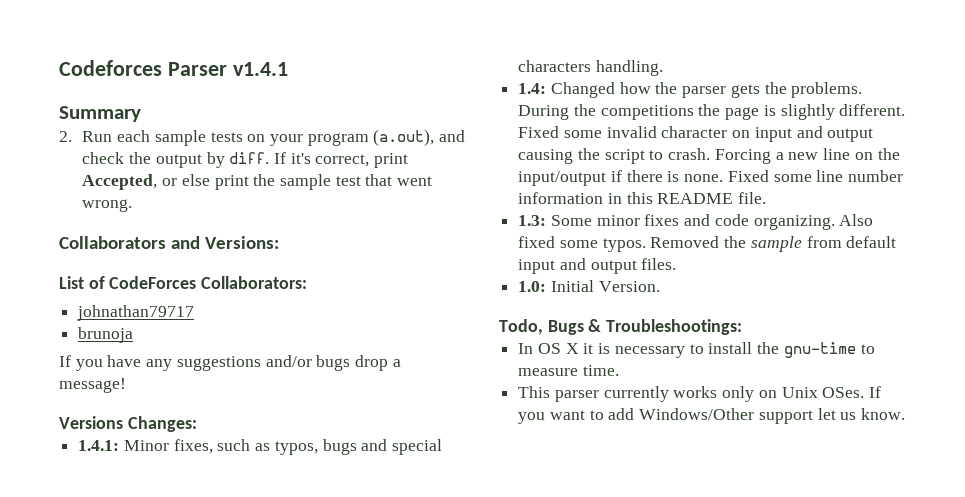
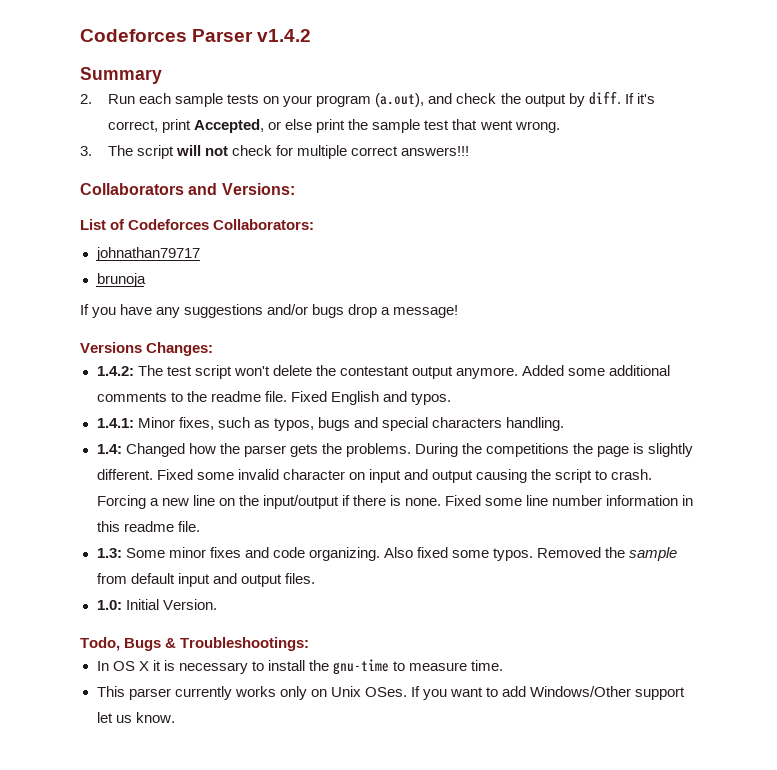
[232,62,288,76] v1.4.1 -> [257,29,312,42] v1.4.2
(133, 205) none -> [80,145,470,159] // 3. The script will not check for multiple correct answers!!!
[109,276,197,289] CodeForces -> [128,219,210,230] Codeforces
(197, 424) none -> [96,365,671,379] [96,391,451,405] // 1.4.2: The test script won't delete the contestant output anymore. Added some additional comments to the readme file. Fixed English and typos.
[657,193,734,204] README -> [123,521,174,532] readme

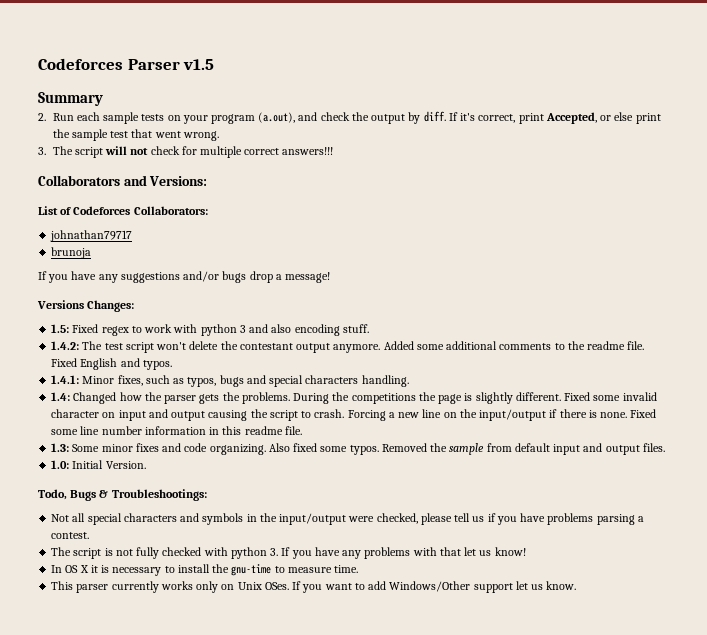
[257,29,312,42] v1.4.2 -> [183,59,215,70] v1.5
(214, 349) none -> [51,324,369,336] // 1.5: Fixed regex to work with python 3 and also encoding stuff.
(310, 644) none -> [51,513,644,525] [51,532,90,539] [51,547,526,559] // Not all special characters and symbols in the input/output were checked, please tell us if you have problems parsing a contest. // The script is not fully checked with python 3. If you have any problems with that let us know!

